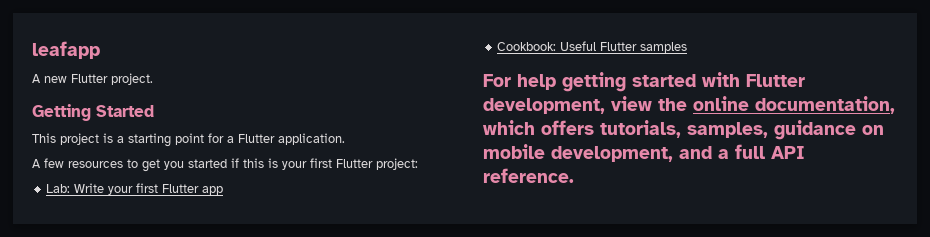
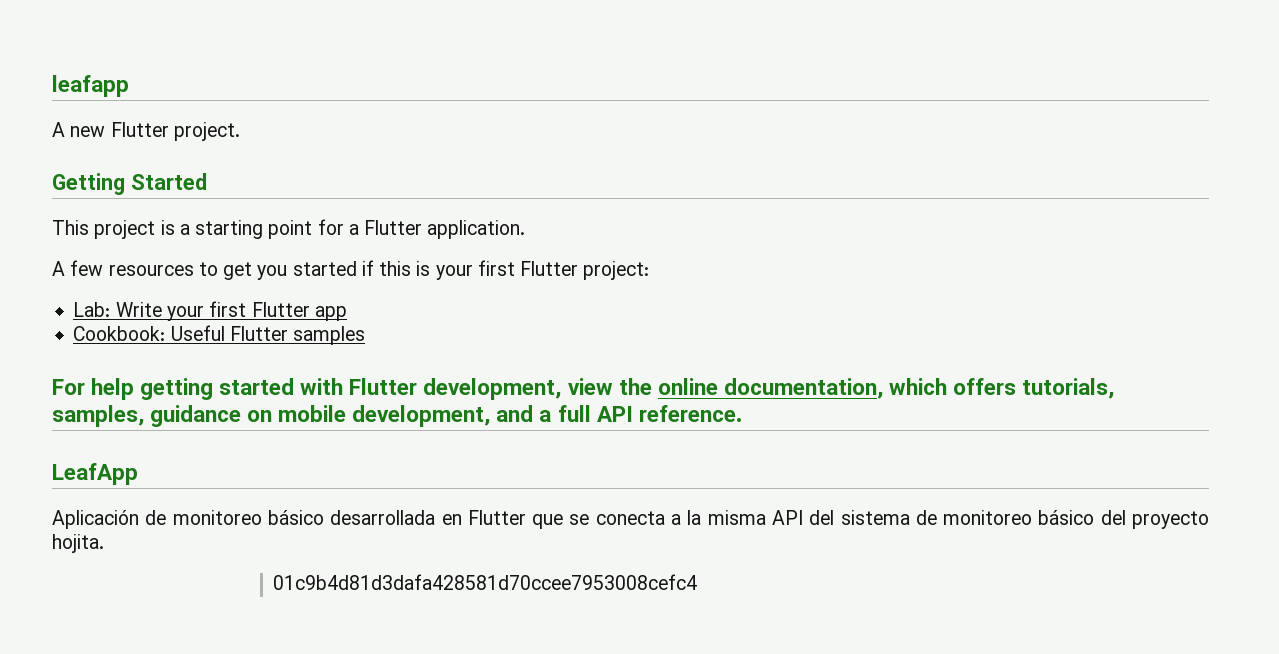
(574, 175) none -> [52,463,138,485] [52,510,1209,529] [52,534,104,553] [273,574,698,590] // LeafApp // Aplicación de monitoreo básico desarrollada en Flutter que se conecta a la misma API del sistema de monitoreo básico del proyecto hojita. // 01c9b4d81d3dafa428581d70ccee7953008cefc4

